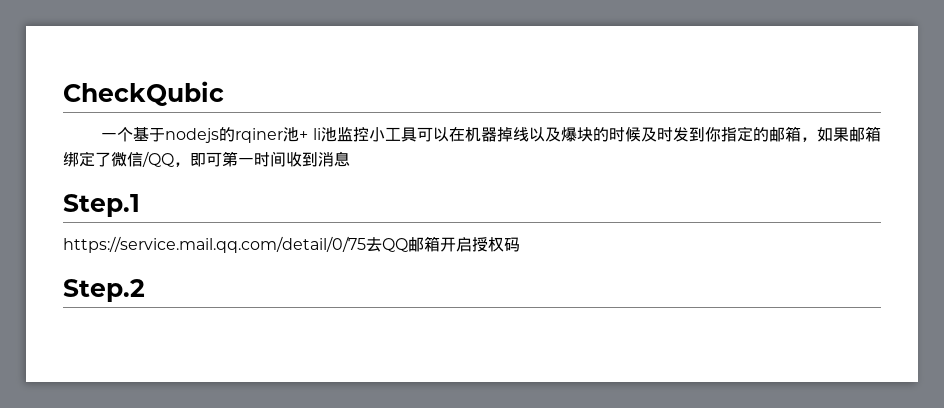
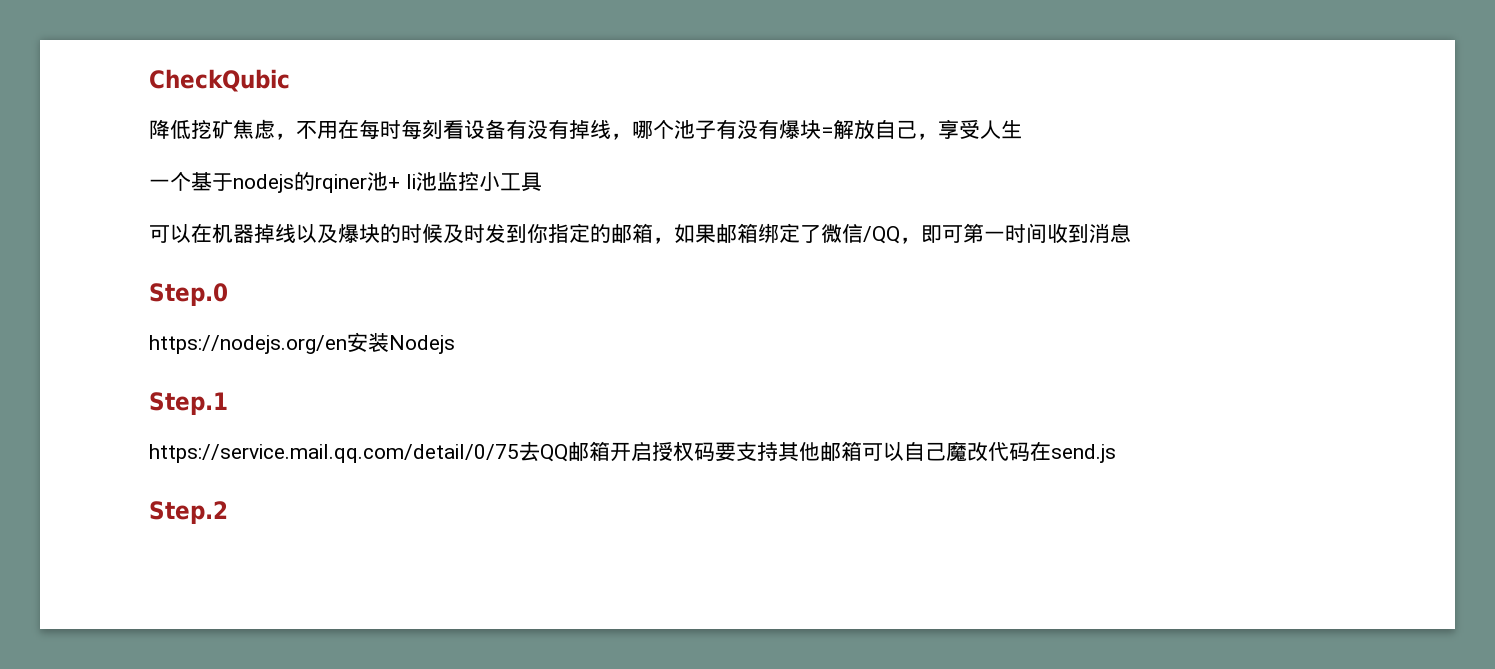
(224, 93) none -> [149,119,1022,140] // 降低挖矿焦虑，不用在每时每刻看设备有没有掉线，哪个池子有没有爆块=解放自己，享受人生
(417, 134) none -> (542, 182) //
(350, 159) none -> [149,283,228,306] [149,332,455,354] // Step.0 // https://nodejs.org/en安装Nodejs
(520, 244) none -> [715,441,1116,463] 要支持其他邮箱可以自己魔改代码在send.js

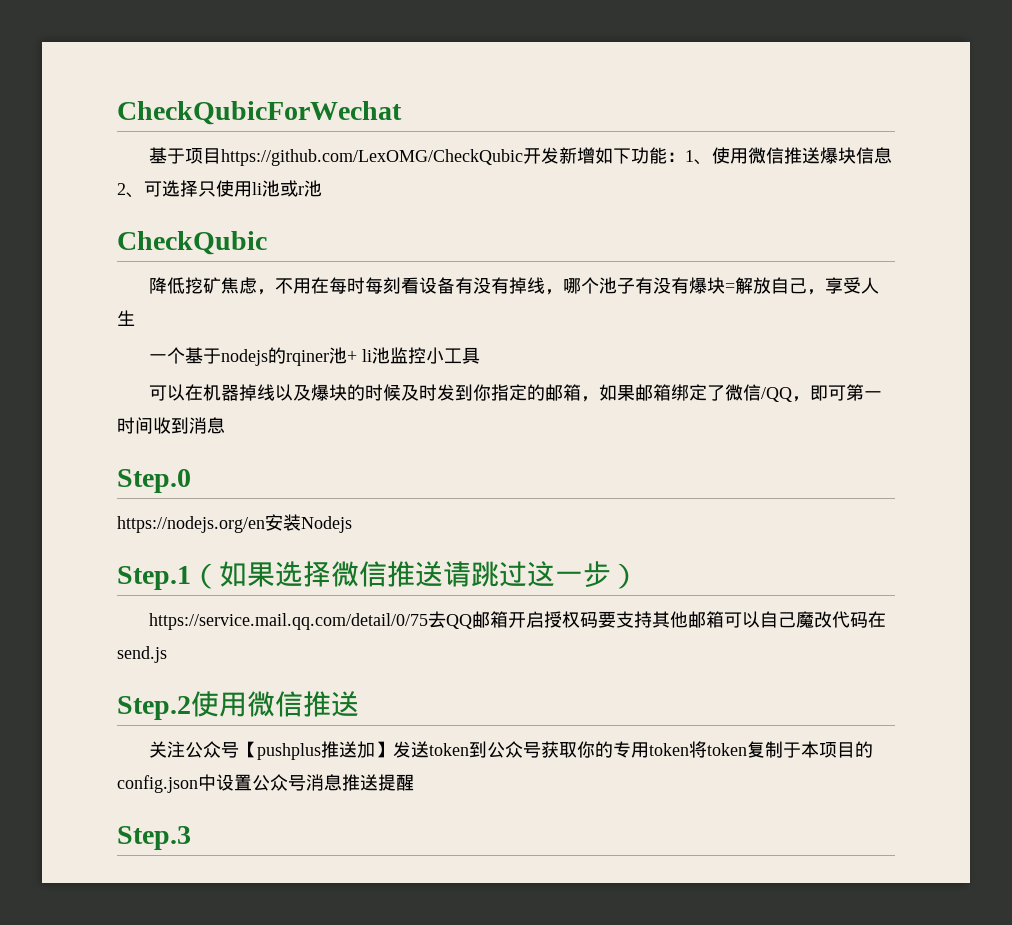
(149, 80) none -> [117,101,402,125] [149,147,893,166] [117,180,322,198] CheckQubicForWechat // 基于项目https://github.com/LexOMG/CheckQubic开发新增如下功能：1、使用微信推送爆块信息2、可选择只使用li池或r池 //
(228, 403) none -> [191,561,639,589] （如果选择微信推送请跳过这一步）
(228, 512) none -> [191,691,359,717] [149,741,874,760] [117,774,414,793] [117,826,191,850] 使用微信推送 // 关注公众号【pushplus推送加】发送token到公众号获取你的专用token将token复制于本项目的config.json中设置公众号消息推送提醒 // Step.3

